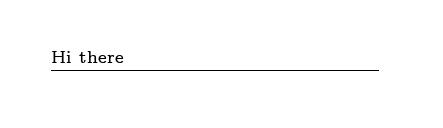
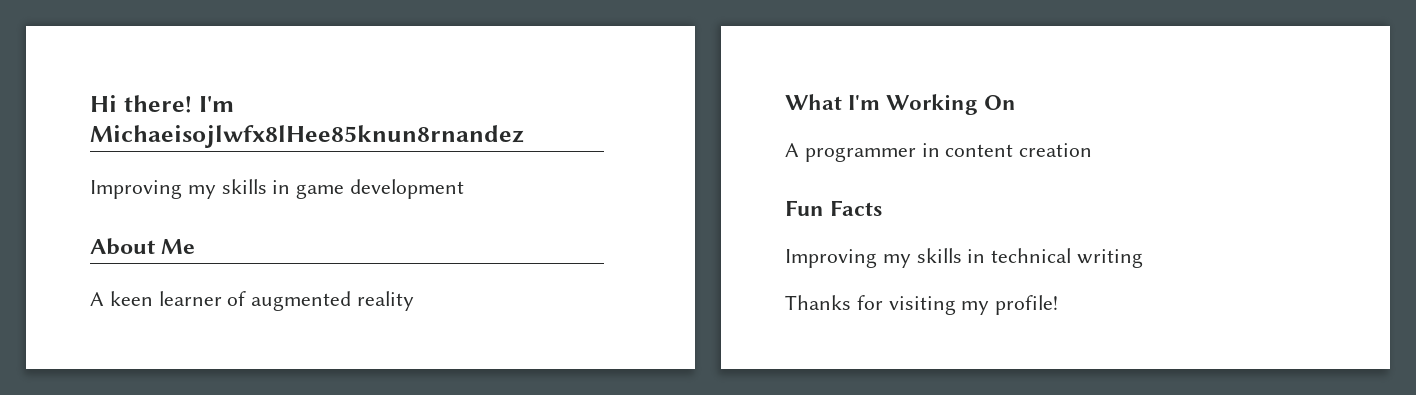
[79,51,124,63] there -> [123,95,234,113] [90,125,524,148] [90,179,465,199] [90,238,196,255] [90,291,415,311] [785,94,1017,115] [785,143,1093,162] [785,200,883,216] [785,248,1144,268] [785,295,1059,315] there! I'm Michaeisojlwfx8lHee85knun8rnandez // Improving my skills in game development // About Me // A keen learner of augmented reality // What I'm Working On // A programmer in content creation // Fun Facts // Improving my skills in technical writing // Thanks for visiting my profile!

